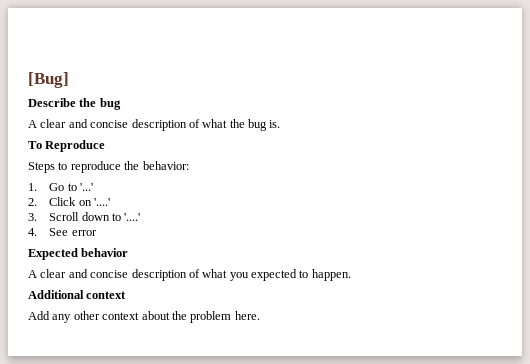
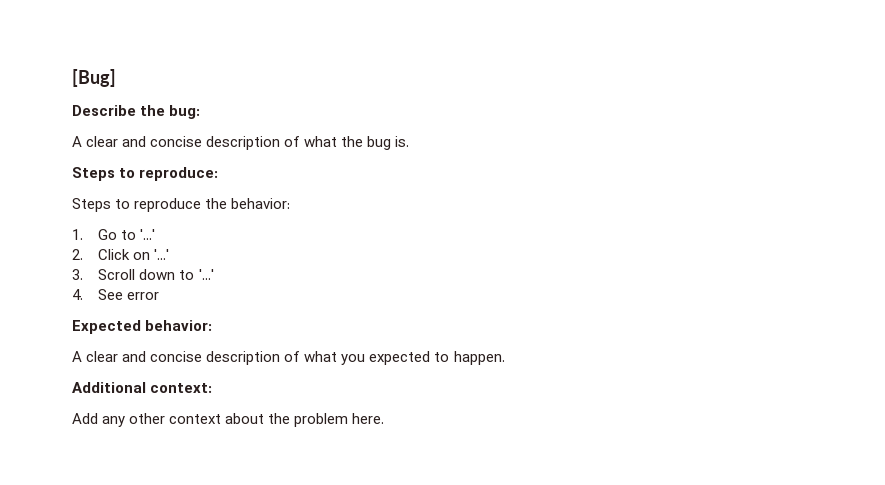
[99,98,121,110] bug -> [169,105,201,119] bug:
[28,140,106,152] To Reproduce -> [72,167,219,181] Steps to reproduce:
[94,198,111,206] '....' -> [154,249,170,260] '...'
[124,213,141,221] '....' -> [198,269,214,280] '...'
[81,248,129,257] behavior -> [145,320,213,331] behavior:
[86,291,127,299] context -> [150,383,213,393] context:

